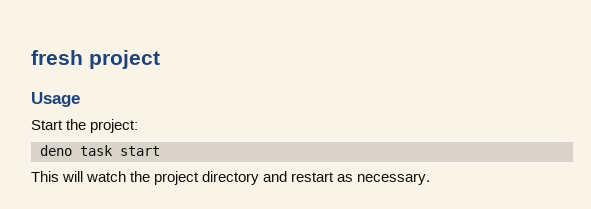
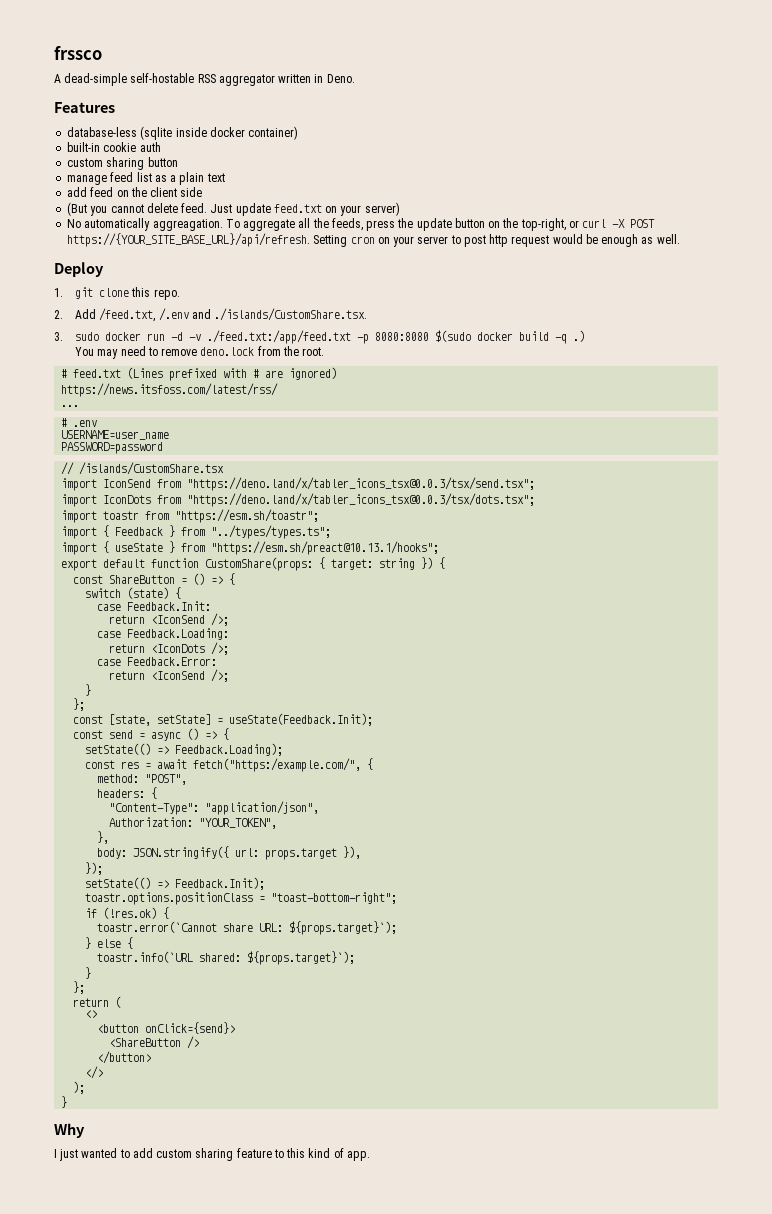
[31,50,160,69] [31,92,80,107] [31,119,139,133] [40,145,160,156] [31,171,431,185] fresh project // Usage // Start the project: // deno task start // This will watch the project directory and restart as necessary. -> [54,46,102,60] [54,73,355,86] [54,102,115,113] [67,126,299,140] [67,142,161,152] [67,157,178,170] [67,172,225,185] [67,187,203,197] [67,202,400,216] [67,218,656,231] [67,233,680,247] [54,262,104,277] [54,287,180,300] [54,308,368,322] [54,330,586,344] [75,346,325,359] [61,367,338,381] [61,383,279,397] [61,405,80,407] [61,418,98,427] [61,430,170,440] [61,442,164,454] [61,462,225,475] [61,477,536,491] [61,493,536,507] [61,509,320,523] [61,525,332,539] [61,541,440,555] [61,557,446,571] [73,573,236,585] [85,587,182,599] [97,601,212,611] [109,613,230,626] [97,628,230,640] [109,642,230,655] [97,657,218,666] [109,669,230,682] [85,684,92,696] [73,698,86,711] [73,713,374,726] [73,728,230,741] [85,743,284,756] [85,758,374,772] [97,774,188,785] [97,787,158,799] [109,801,320,815] [109,817,278,829] [97,831,110,844] [97,846,362,860] [85,862,104,875] [85,877,266,890] [85,892,398,905] [85,907,170,919] [97,921,398,935] [85,937,134,949] [97,951,356,965] [85,967,92,979] [73,981,86,994] [73,996,122,1008] [85,1010,98,1018] [97,1022,236,1034] [109,1036,200,1049] [97,1051,152,1064] [85,1066,104,1079] [73,1081,86,1094] [61,1096,68,1108] [54,1123,85,1138] [54,1148,370,1161] frssco // A dead-simple self-hostable RSS aggregator written in Deno. // Features // database-less (sqlite inside docker container) // built-in cookie auth // custom sharing button // manage feed list as a plain text // add feed on the client side // (But you cannot delete feed. Just update feed.txt on your server) // No automatically aggreagation. To aggregate all the feeds, press the update button on the top-right, or curl -X POST https://{YOUR_SITE_BASE_URL}/api/refresh. Setting cron on your server to post http request would be enough as well. // Deploy // 1. git clone this repo. // 2. Add /feed.txt, /.env and ./islands/CustomShare.tsx. // 3. sudo docker run -d -v ./feed.txt:/app/feed.txt -p 8080:8080 $(sudo docker build -q .) // You may need to remove deno.lock from the root. // # feed.txt (Lines prefixed with # are ignored) // https://news.itsfoss.com/latest/rss/ // ... // # .env // USERNAME=user_name // PASSWORD=password // // /islands/CustomShare.tsx // import IconSend from "https://deno.land/x/tabler_icons_tsx@0.0.3/tsx/send.tsx"; // import IconDots from "https://deno.land/x/tabler_icons_tsx@0.0.3/tsx/dots.tsx"; // import toastr from "https://esm.sh/toastr"; // import { Feedback } from "../types/types.ts"; // import { useState } from "https://esm.sh/preact@10.13.1/hooks"; // export default function CustomShare(props: { target: string }) { // const ShareButton = () => { // switch (state) { // case Feedback.Init: // return <IconSend />; // case Feedback.Loading: // return <IconDots />; // case Feedback.Error: // return <IconSend />; // } // }; // const [state, setState] = useState(Feedback.Init); // const send = async () => { // setState(() => Feedback.Loading); // const res = await fetch("https:/example.com/", { // method: "POST", // headers: { // "Content-Type": "application/json", // Authorization: "YOUR_TOKEN", // }, // body: JSON.stringify({ url: props.target }), // }); // setState(() => Feedback.Init); // toastr.options.positionClass = "toast-bottom-right"; // if (!res.ok) { // toastr.error(`Cannot share URL: ${props.target}`); // } else { // toastr.info(`URL shared: ${props.target}`); // } // }; // return ( // <> // <button onClick={send}> // <ShareButton /> // </button> // </> // ); // } // Why // I just wanted to add custom sharing feature to this kind of app.

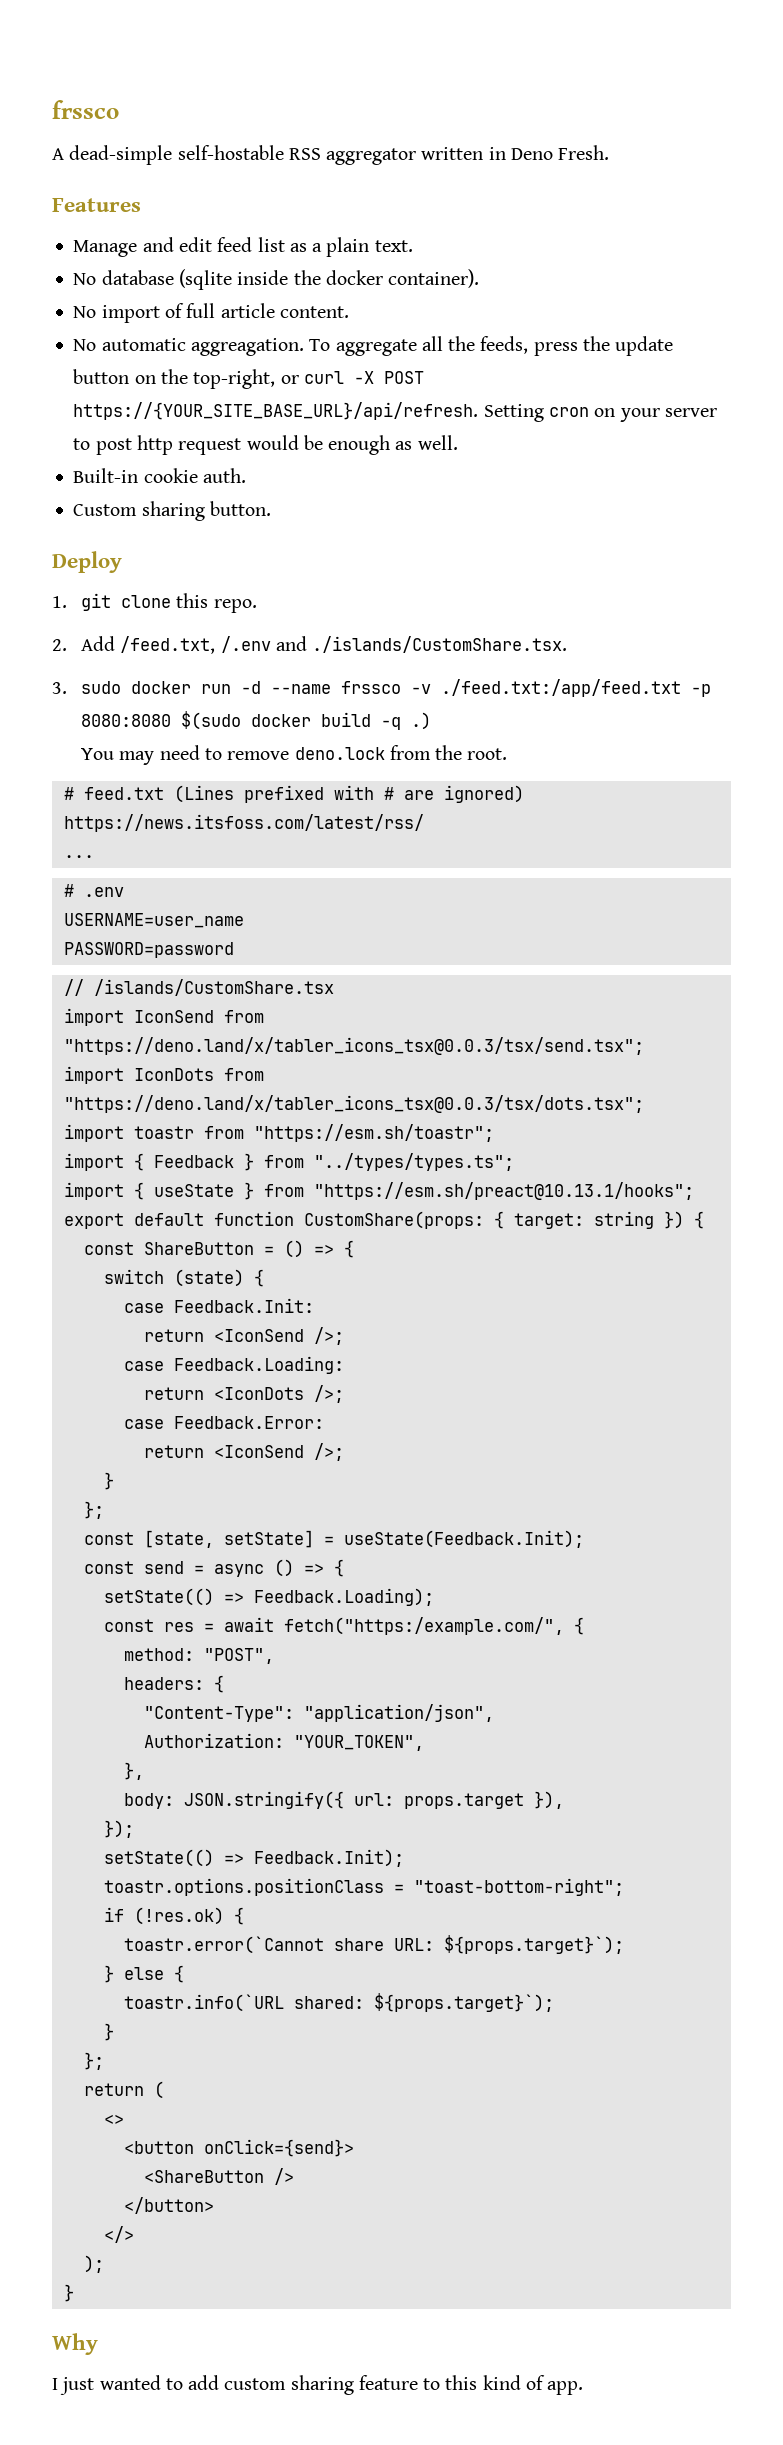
[326,74,355,83] Deno. -> [510,145,610,160] Deno Fresh.
[67,126,299,140] [67,142,161,152] [67,157,178,170] [67,175,108,185] database-less (sqlite inside docker container) // built-in cookie auth // custom sharing button // manage -> [73,237,212,257] Manage and edit
[206,173,225,182] [67,187,203,197] [67,202,400,216] [67,218,151,231] text // add feed on the client side // (But you cannot delete feed. Just update feed.txt on your server) // No automatically -> [374,240,413,252] [73,269,480,290] [73,303,349,323] [73,338,186,351] text. // No database (sqlite inside the docker container). // No import of full article content. // No automatic
(680, 239) none -> [73,468,246,483] [73,501,271,521] // Built-in cookie auth. // Custom sharing button.
(184, 336) none -> [271,681,402,694] --name frssco

